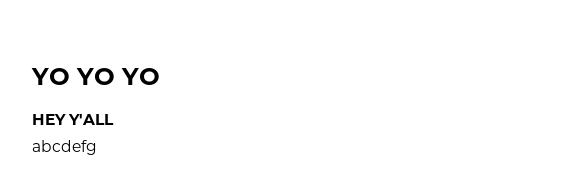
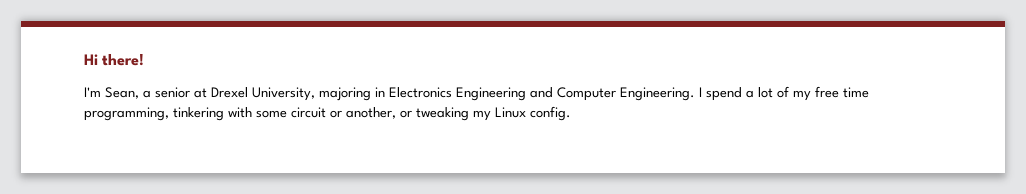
[31,68,160,85] [32,114,115,125] [32,140,97,155] YO YO YO // HEY Y'ALL // abcdefg -> [84,54,145,66] [84,86,869,101] [84,106,571,121] Hi there! // I'm Sean, a senior at Drexel University, majoring in Electronics Engineering and Computer Engineering. I spend a lot of my free time programming, tinkering with some circuit or another, or tweaking my Linux config.

